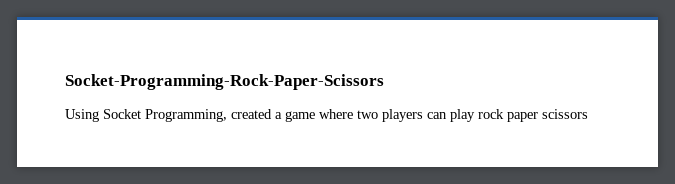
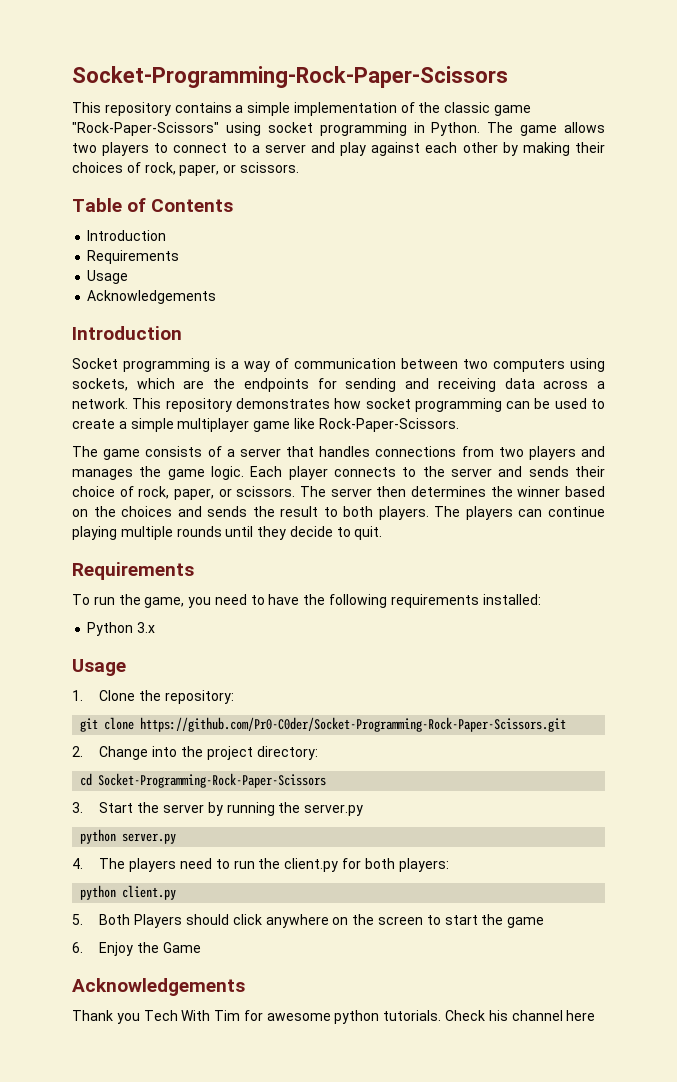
[65,74,384,90] [65,109,588,122] Socket-Programming-Rock-Paper-Scissors // Using Socket Programming, created a game where two players can play rock paper scissors -> [72,66,508,88] [72,102,532,116] [72,122,605,136] [72,142,605,156] [72,162,299,176] [72,198,234,212] [87,230,167,241] [87,250,180,264] [87,270,129,284] [87,290,217,304] [72,326,182,340] [72,358,605,372] [72,378,606,392] [72,398,605,412] [72,418,459,432] [72,446,605,460] [72,466,605,480] [72,486,605,500] [72,506,606,520] [72,526,383,540] [72,562,194,580] [72,594,541,608] [87,622,156,636] [72,659,126,676] [72,690,235,704] [80,717,567,732] [72,746,318,760] [80,773,327,788] [72,802,364,816] [80,829,177,844] [72,858,449,872] [80,885,177,900] [72,914,545,928] [72,942,202,956] [72,978,245,996] [72,1010,596,1024] Socket-Programming-Rock-Paper-Scissors // This repository contains a simple implementation of the classic game "Rock-Paper-Scissors" using socket programming in Python. The game allows two players to connect to a server and play against each other by making their choices of rock, paper, or scissors. // Table of Contents // Introduction // Requirements // Usage // Acknowledgements // Introduction // Socket programming is a way of communication between two computers using sockets, which are the endpoints for sending and receiving data across a network. This repository demonstrates how socket programming can be used to create a simple multiplayer game like Rock-Paper-Scissors. // The game consists of a server that handles connections from two players and manages the game logic. Each player connects to the server and sends their choice of rock, paper, or scissors. The server then determines the winner based on the choices and sends the result to both players. The players can continue playing multiple rounds until they decide to quit. // Requirements // To run the game, you need to have the following requirements installed: // Python 3.x // Usage // 1. Clone the repository: // git clone https://github.com/Pr0-C0der/Socket-Programming-Rock-Paper-Scissors.git // 2. Change into the project directory: // cd Socket-Programming-Rock-Paper-Scissors // 3. Start the server by running the server.py // python server.py // 4. The players need to run the client.py for both players: // python client.py // 5. Both Players should click anywhere on the screen to start the game // 6. Enjoy the Game // Acknowledgements // Thank you Tech With Tim for awesome python tutorials. Check his channel here

